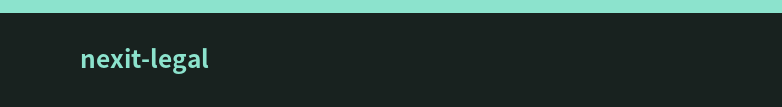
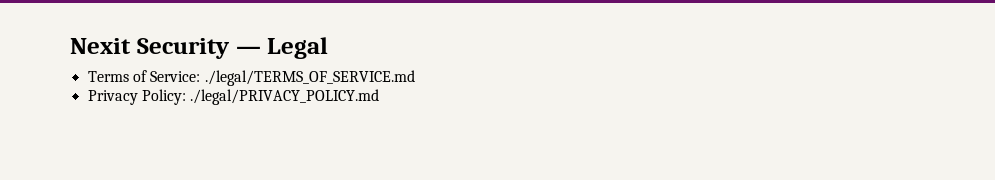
[80,48,209,74] nexit-legal -> [70,37,329,59] [87,70,415,86] [87,89,380,105] Nexit Security — Legal // Terms of Service: ./legal/TERMS_OF_SERVICE.md // Privacy Policy: ./legal/PRIVACY_POLICY.md

